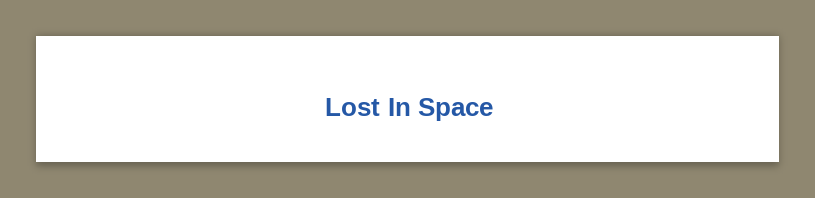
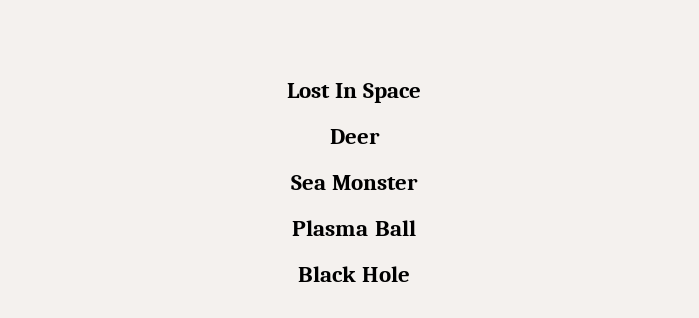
(493, 109) none -> [329,129,380,144] [290,175,419,190] [292,220,416,236] [297,266,411,282] // Deer // Sea Monster // Plasma Ball // Black Hole

